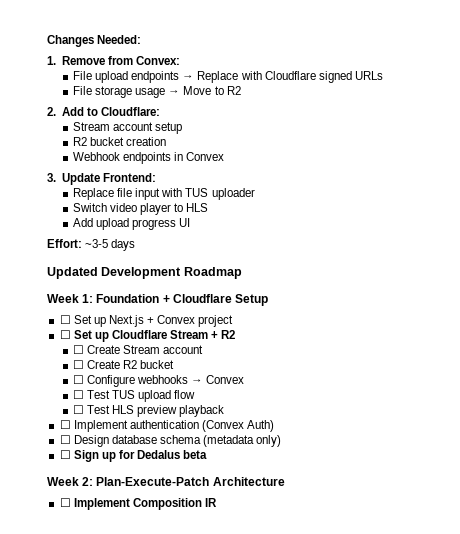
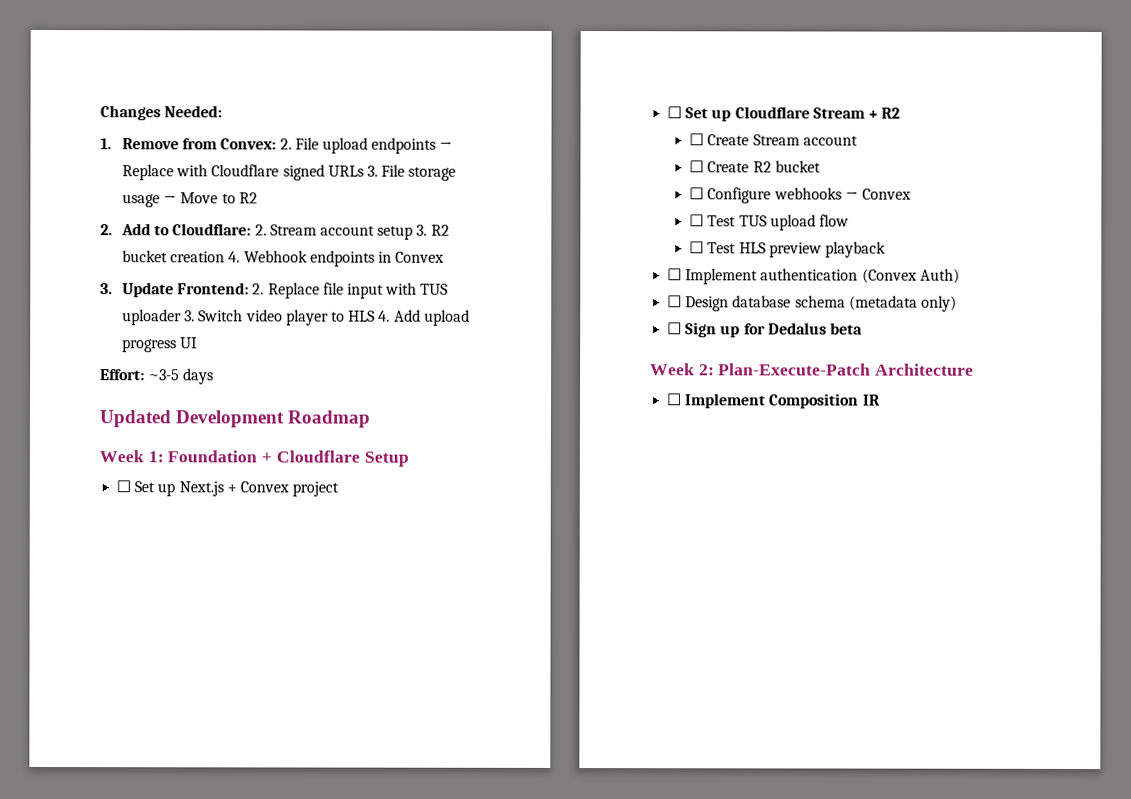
(180, 60) // -> [279,138,292,150] 2.
(383, 75) // -> [367,165,379,177] 3.
(160, 111) // -> [254,224,267,236] 2.
(183, 128) // -> [416,224,428,236] 3.
(167, 141) // -> [228,251,241,263] 4.
(156, 177) // -> [252,283,265,295] 2.
(255, 194) // -> [184,310,196,322] 3.
(209, 207) // -> [378,310,391,322] 4.

